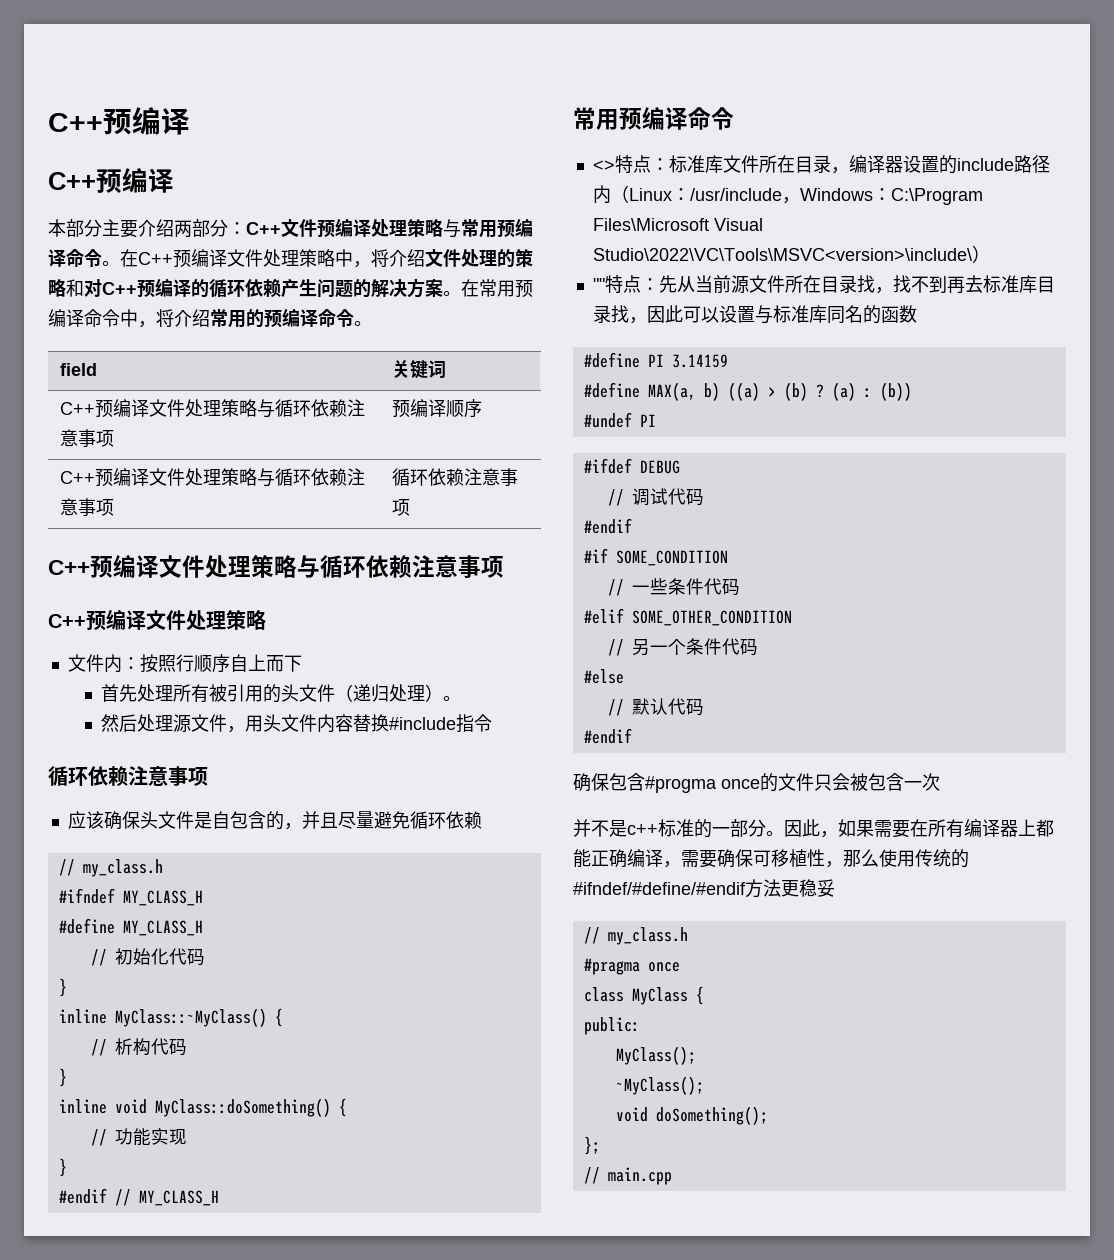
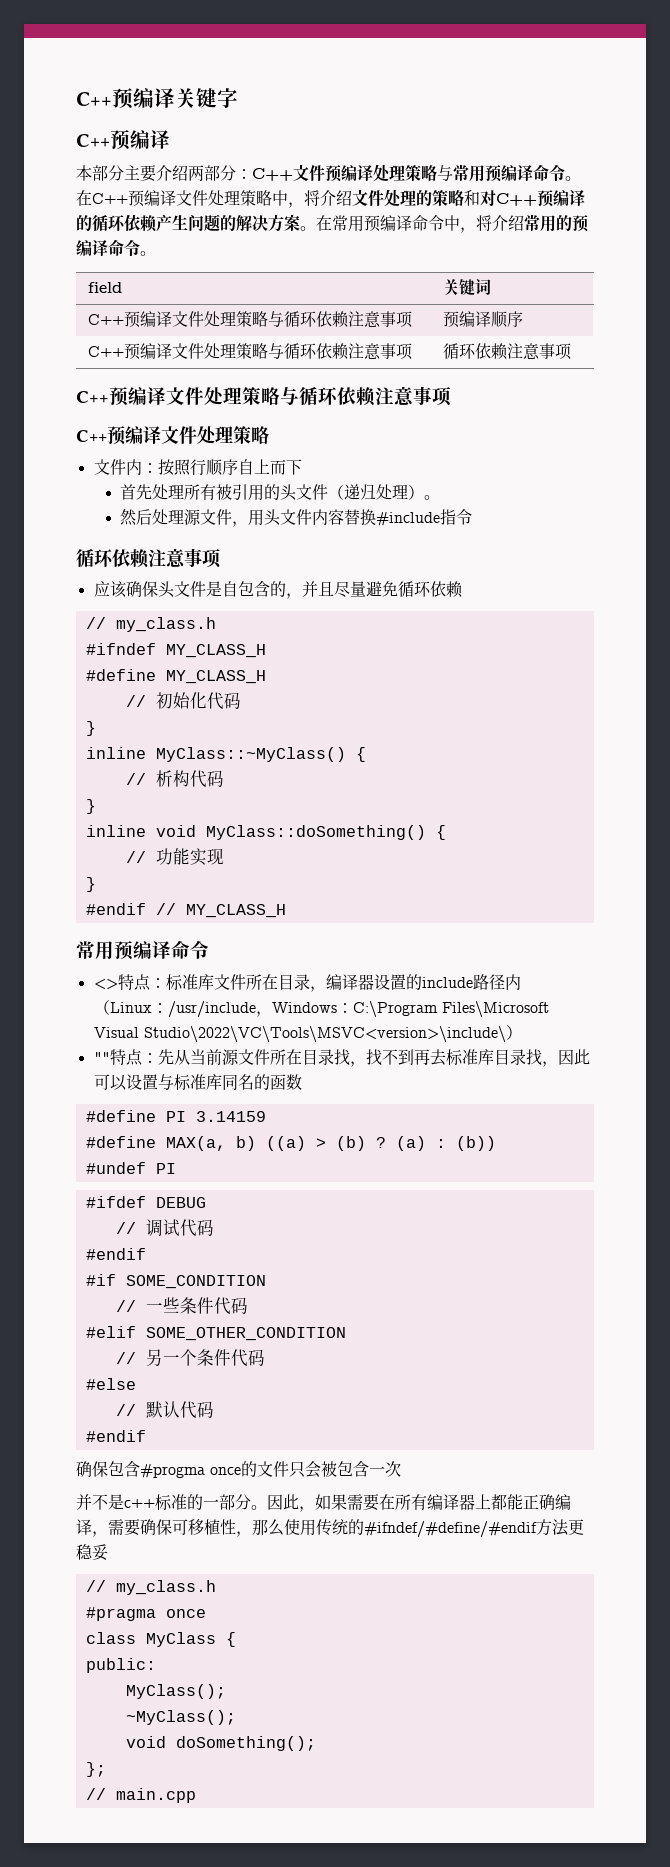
[48,107,190,135] C++预编译 -> [76,88,238,109] C++预编译关键字

